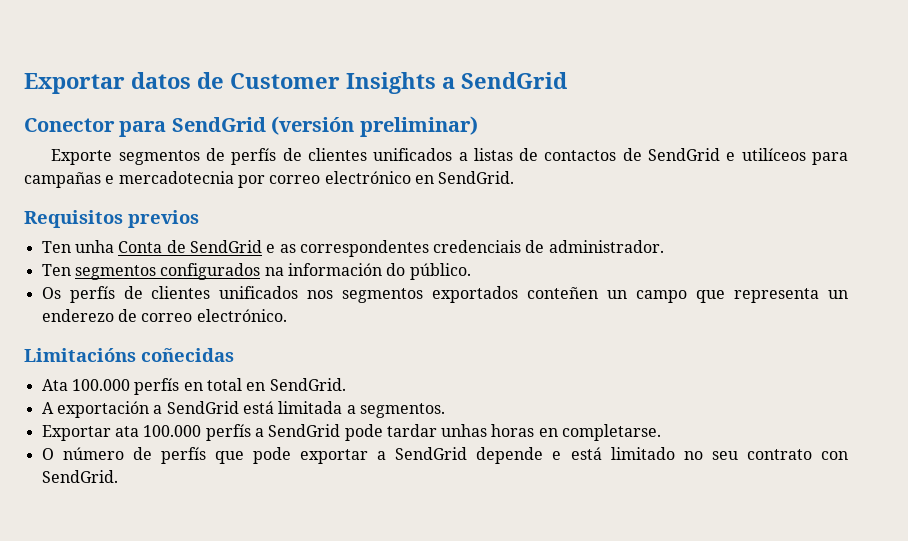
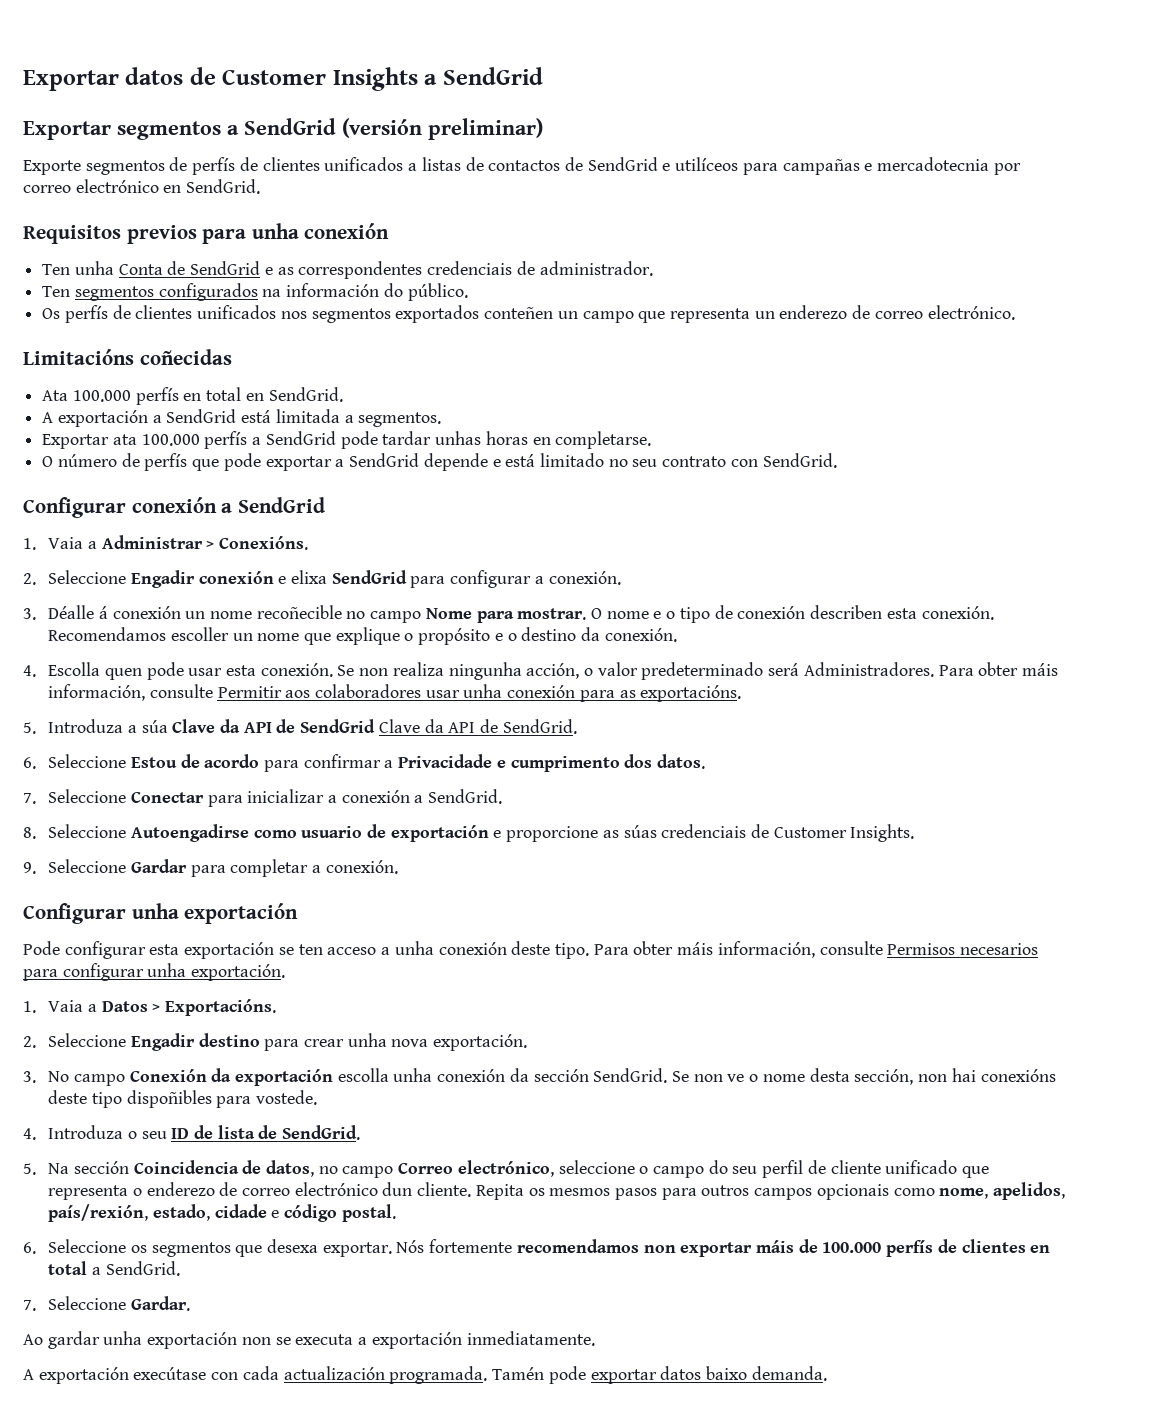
[24,118,167,137] Conector para -> [23,121,239,140] Exportar segmentos a
(199, 219) none -> [202,223,390,244] para unha conexión
(118, 476) none -> [23,497,325,518] [23,535,308,550] [23,570,621,588] [23,605,994,623] [48,627,677,645] [23,662,1059,680] [48,684,742,702] [23,719,577,734] [23,754,706,772] [23,789,503,807] [23,824,915,842] [23,859,398,877] [23,903,299,924] [23,941,1039,959] [23,963,286,981] [23,999,276,1016] [23,1033,528,1051] [23,1068,1056,1086] [48,1090,317,1108] [23,1125,361,1140] [23,1160,990,1178] [48,1182,1066,1200] [48,1204,396,1222] [23,1239,1051,1257] [48,1261,180,1276] [23,1296,190,1311] [23,1331,595,1349] [23,1366,827,1384] // Configurar conexión a SendGrid // 1. Vaia a Administrar > Conexións. // 2. Seleccione Engadir conexión e elixa SendGrid para configurar a conexión. // 3. Déalle á conexión un nome recoñecible no campo Nome para mostrar. O nome e o tipo de conexión describen esta conexión. Recomendamos escoller un nome que explique o propósito e o destino da conexión. // 4. Escolla quen pode usar esta conexión. Se non realiza ningunha acción, o valor predeterminado será Administradores. Para obter máis información, consulte Permitir aos colaboradores usar unha conexión para as exportacións. // 5. Introduza a súa Clave da API de SendGrid Clave da API de SendGrid. // 6. Seleccione Estou de acordo para confirmar a Privacidade e cumprimento dos datos. // 7. Seleccione Conectar para inicializar a conexión a SendGrid. // 8. Seleccione Autoengadirse como usuario de exportación e proporcione as súas credenciais de Customer Insights. // 9. Seleccione Gardar para completar a conexión. // Configurar unha exportación // Pode configurar esta exportación se ten acceso a unha conexión deste tipo. Para obter máis información, consulte Permisos necesarios para configurar unha exportación. // 1. Vaia a Datos > Exportacións. // 2. Seleccione Engadir destino para crear unha nova exportación. // 3. No campo Conexión da exportación escolla unha conexión da sección SendGrid. Se non ve o nome desta sección, non hai conexións deste tipo dispoñibles para vostede. // 4. Introduza o seu ID de lista de SendGrid. // 5. Na sección Coincidencia de datos, no campo Correo electrónico, seleccione o campo do seu perfil de cliente unificado que representa o enderezo de correo electrónico dun cliente. Repita os mesmos pasos para outros campos opcionais como nome, apelidos, país/rexión, estado, cidade e código postal. // 6. Seleccione os segmentos que desexa exportar. Nós fortemente recomendamos non exportar máis de 100.000 perfís de clientes en total a SendGrid. // 7. Seleccione Gardar. // Ao gardar unha exportación non se executa a exportación inmediatamente. // A exportación execútase con cada actualización programada. Tamén pode exportar datos baixo demanda.

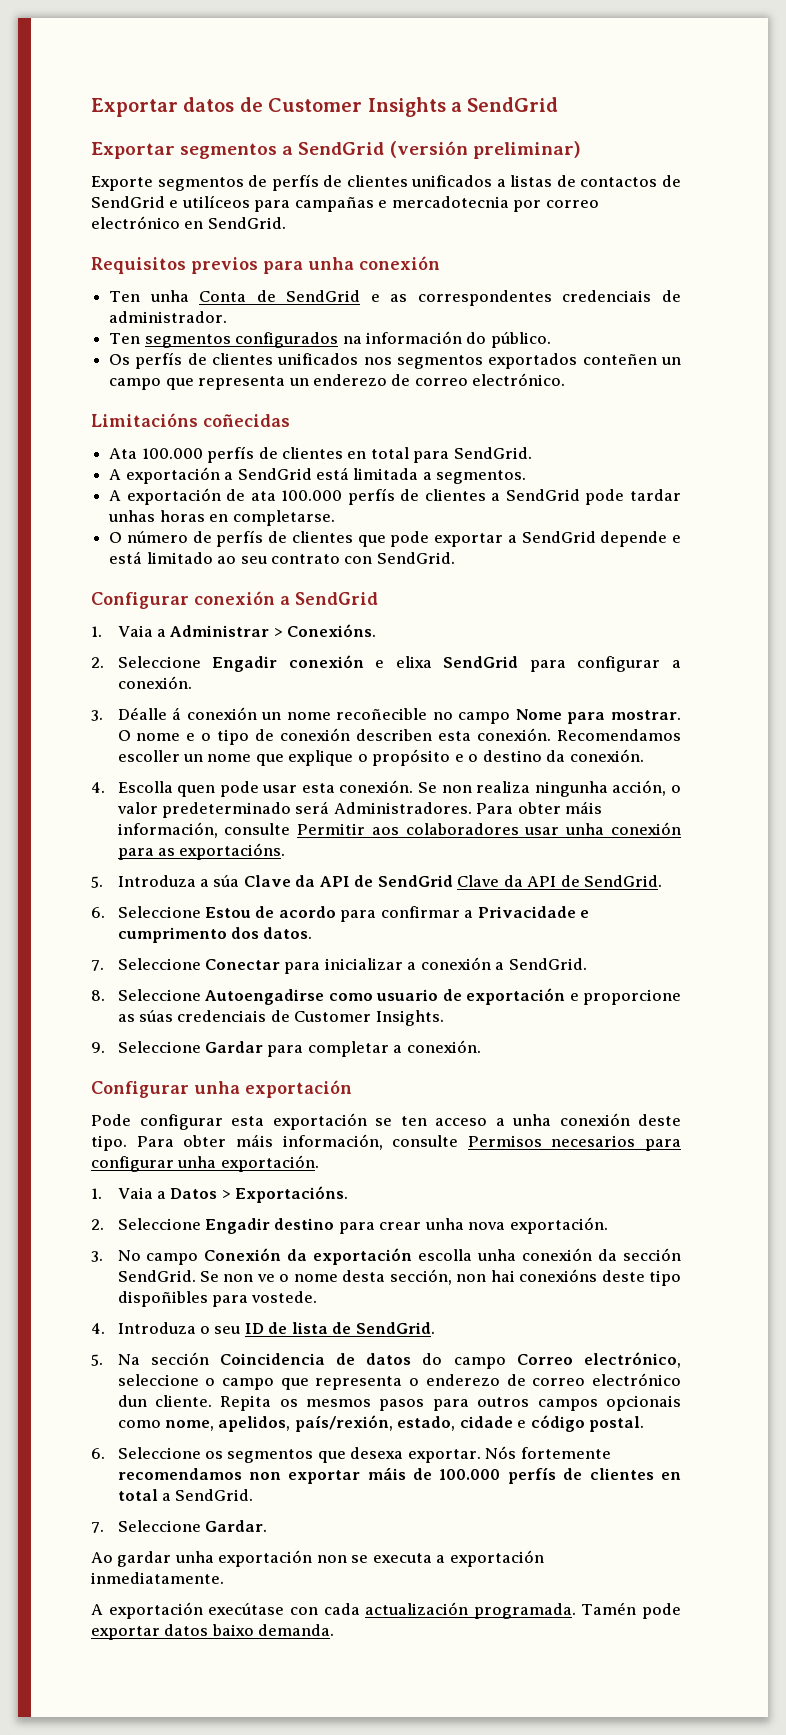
[183,387,264,401] en total en -> [258,447,450,463] de clientes en total para
[42,434,110,449] Exportar -> [109,488,246,505] A exportación de
(248, 440) none -> [400,489,486,501] de clientes
(188, 462) none -> [268,531,353,543] de clientes
[608,459,628,467] no -> [217,556,237,564] ao
[265,1160,338,1177] datos, no -> [366,1353,443,1365] datos do
[708,1160,958,1178] do seu perfil de cliente unificado -> (274, 1384) none

